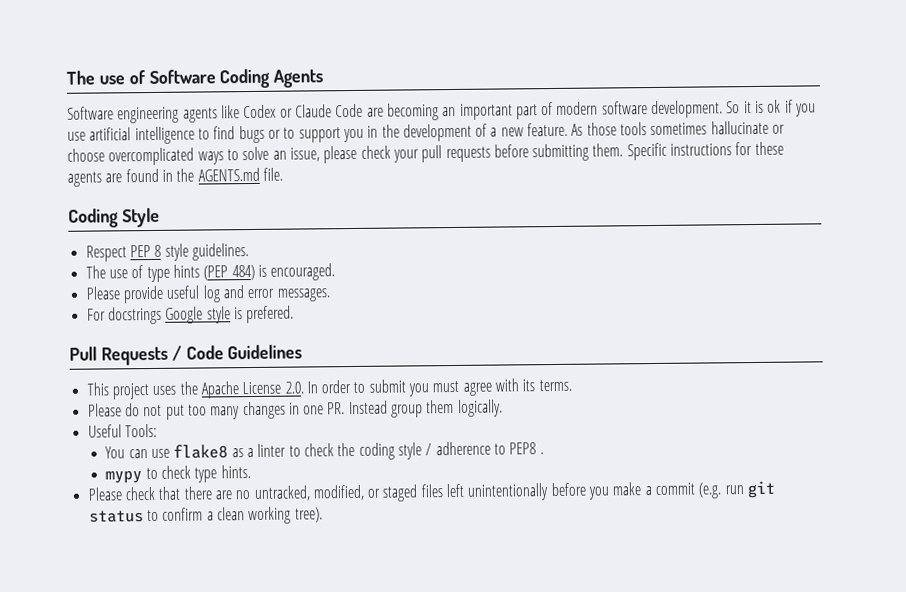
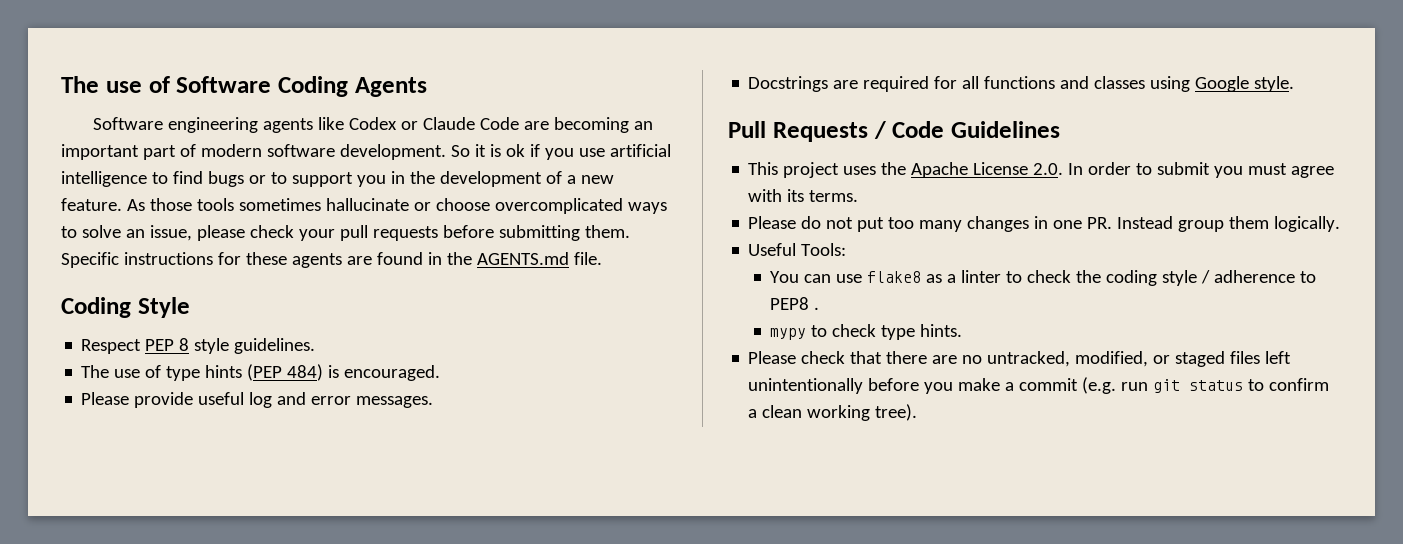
[86,305,295,325] For docstrings Google style is prefered. -> [748,76,1295,92] Docstrings are required for all functions and classes using Google style.

